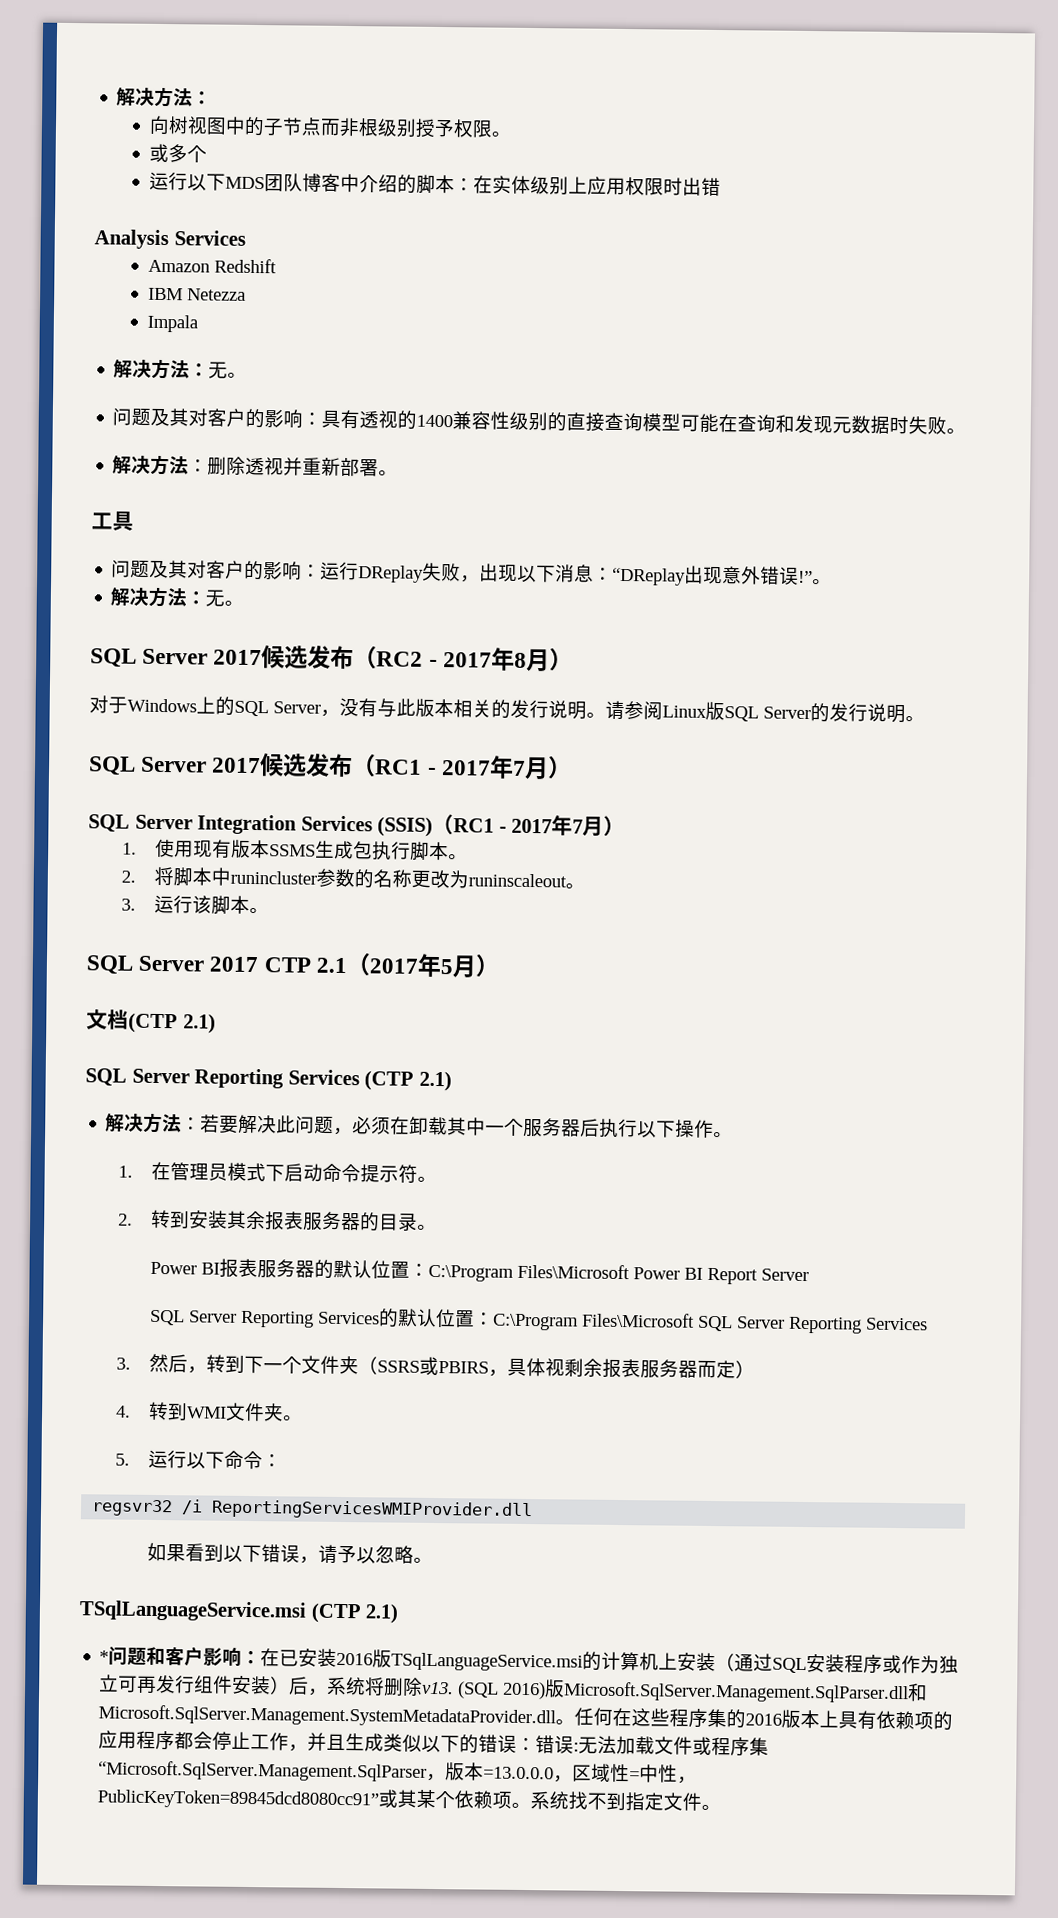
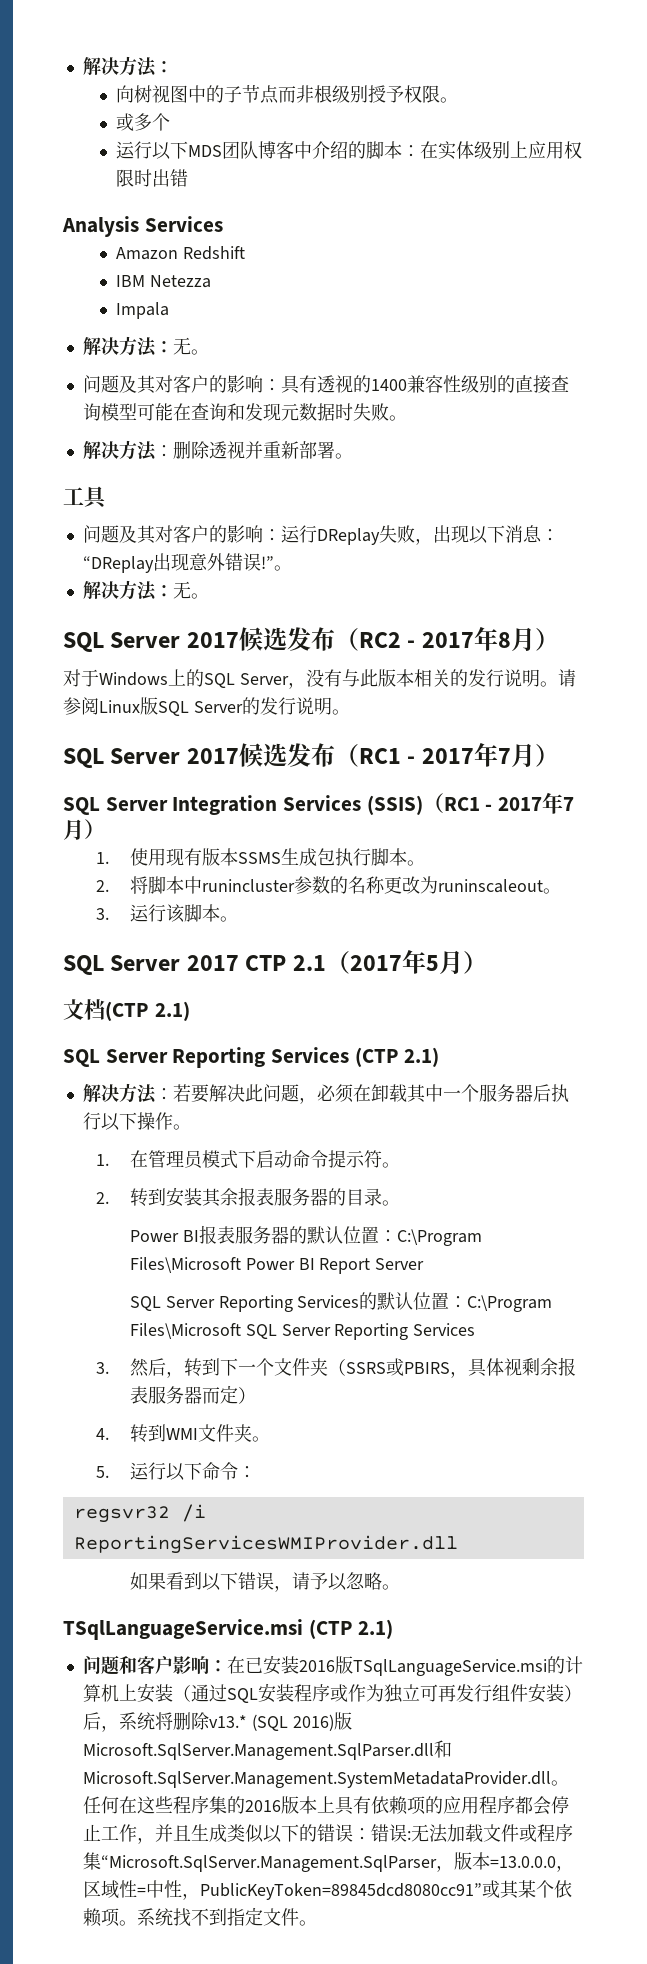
[99,1650,110,1663] * -> (394, 1629) none
[422,1681,455,1695] v13. -> [208,1715,247,1728] v13.*

